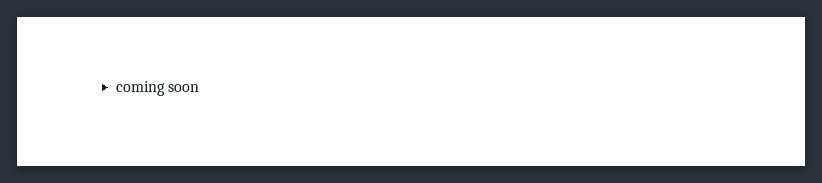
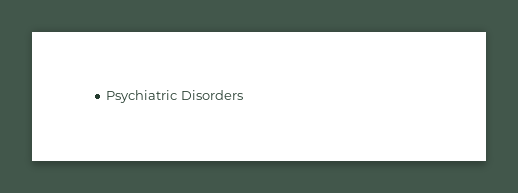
[116,81,200,96] coming soon -> [106,90,243,103] Psychiatric Disorders

